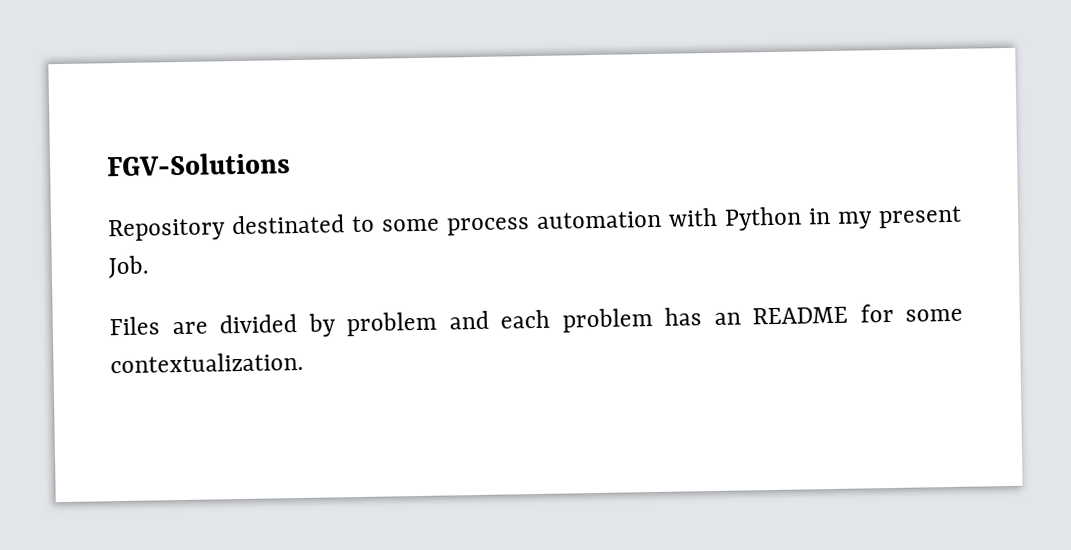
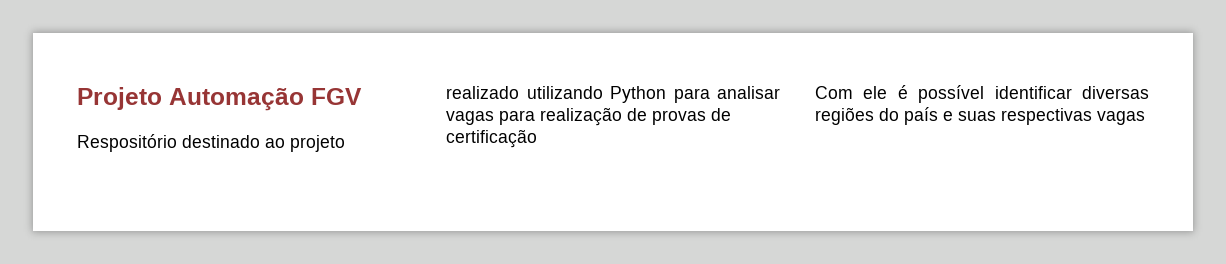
[106,152,291,177] [108,205,962,242] [108,255,149,279] [109,303,963,337] [110,351,304,374] FGV-Solutions // Repository destinated to some process automation with Python in my present Job. // Files are divided by problem and each problem has an README for some contextualization. -> [77,87,362,111] [77,134,345,152] [446,86,780,103] [446,107,731,126] [446,129,537,148] [815,85,1149,103] [815,107,1145,125] Projeto Automação FGV // Respositório destinado ao projeto realizado utilizando Python para analisar vagas para realização de provas de certificação // Com ele é possível identificar diversas regiões do país e suas respectivas vagas

